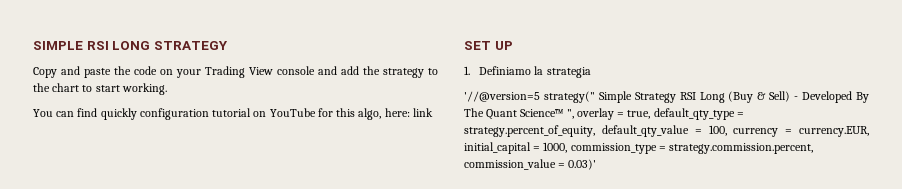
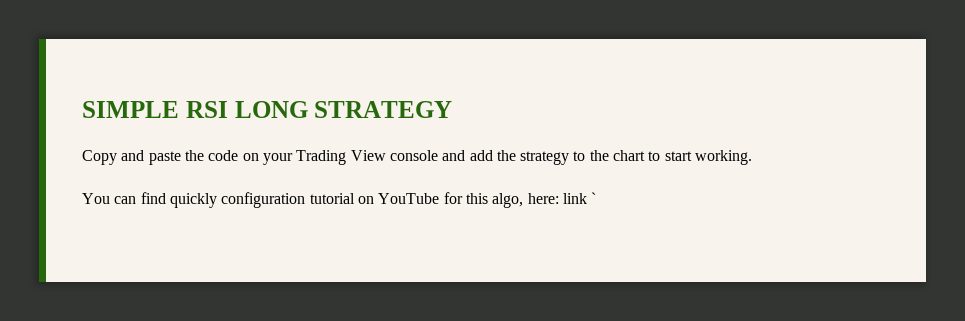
[464,41,513,50] [464,66,591,78] [464,91,869,103] [464,108,744,120] [464,125,869,137] [464,142,814,154] [464,159,597,170] // SET UP // 1. Definiamo la strategia // '//@version=5 strategy(" Simple Strategy RSI Long (Buy & Sell) - Developed By The Quant Science™ ", overlay = true, default_qty_type = strategy.percent_of_equity, default_qty_value = 100, currency = currency.EUR, initial_capital = 1000, commission_type = strategy.commission.percent, commission_value = 0.03)' -> [591,192,597,204] `

